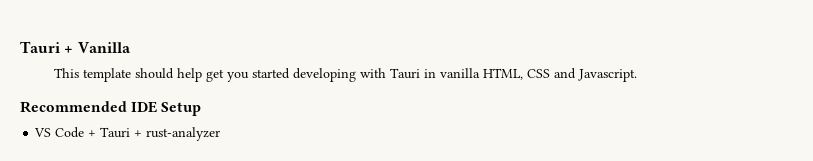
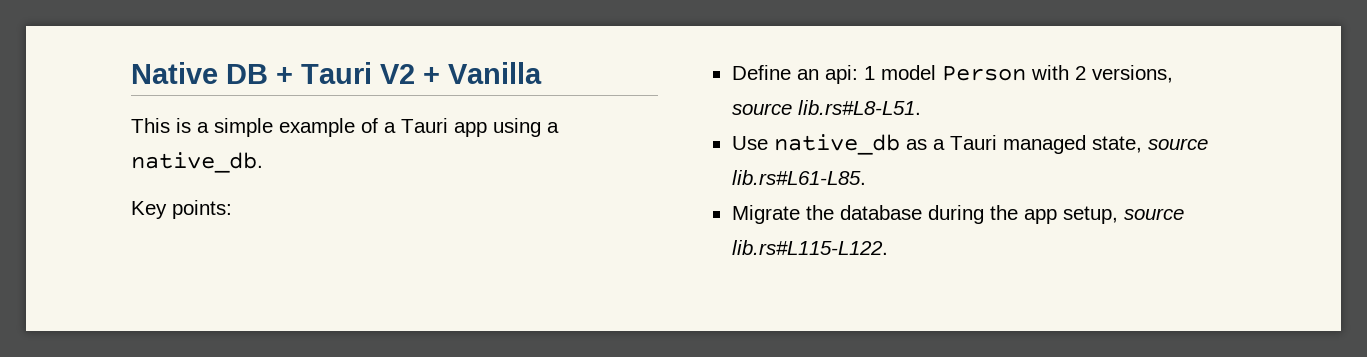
[20,41,131,53] [54,68,638,82] [20,101,202,116] [34,127,221,141] Tauri + Vanilla // This template should help get you started developing with Tauri in vanilla HTML, CSS and Javascript. // Recommended IDE Setup // VS Code + Tauri + rust-analyzer -> [131,62,542,84] [131,118,559,137] [131,152,263,173] [131,200,232,219] [731,65,1173,84] [731,100,921,115] [731,134,1208,155] [731,170,866,185] [731,205,1184,224] [731,240,888,255] Native DB + Tauri V2 + Vanilla // This is a simple example of a Tauri app using a native_db. // Key points: // Define an api: 1 model Person with 2 versions, source lib.rs#L8-L51. // Use native_db as a Tauri managed state, source lib.rs#L61-L85. // Migrate the database during the app setup, source lib.rs#L115-L122.

